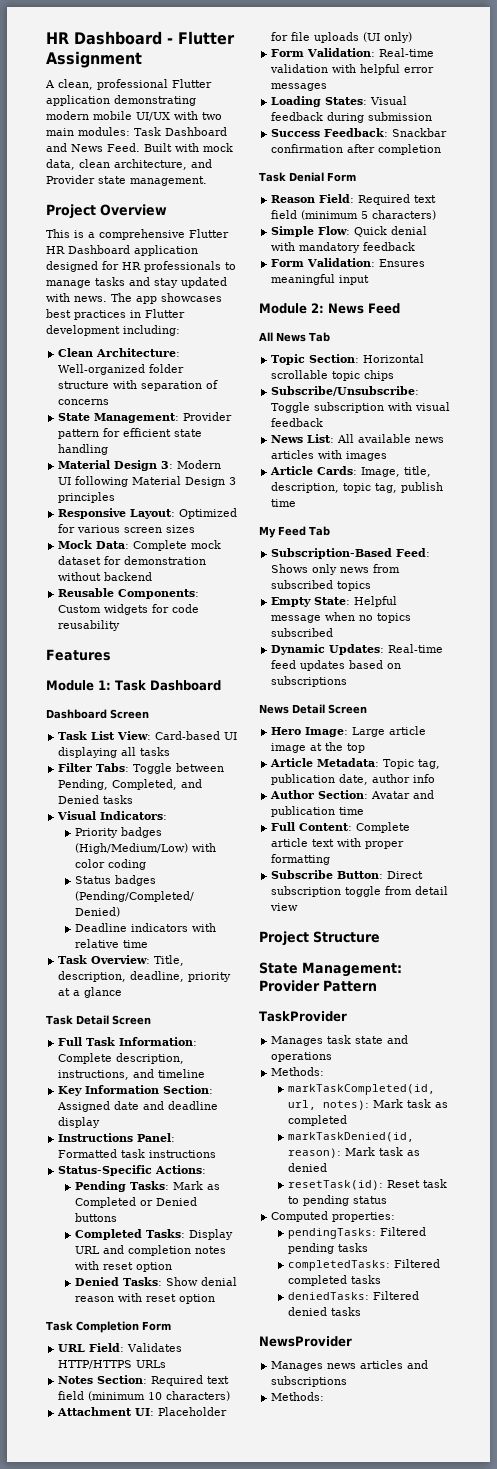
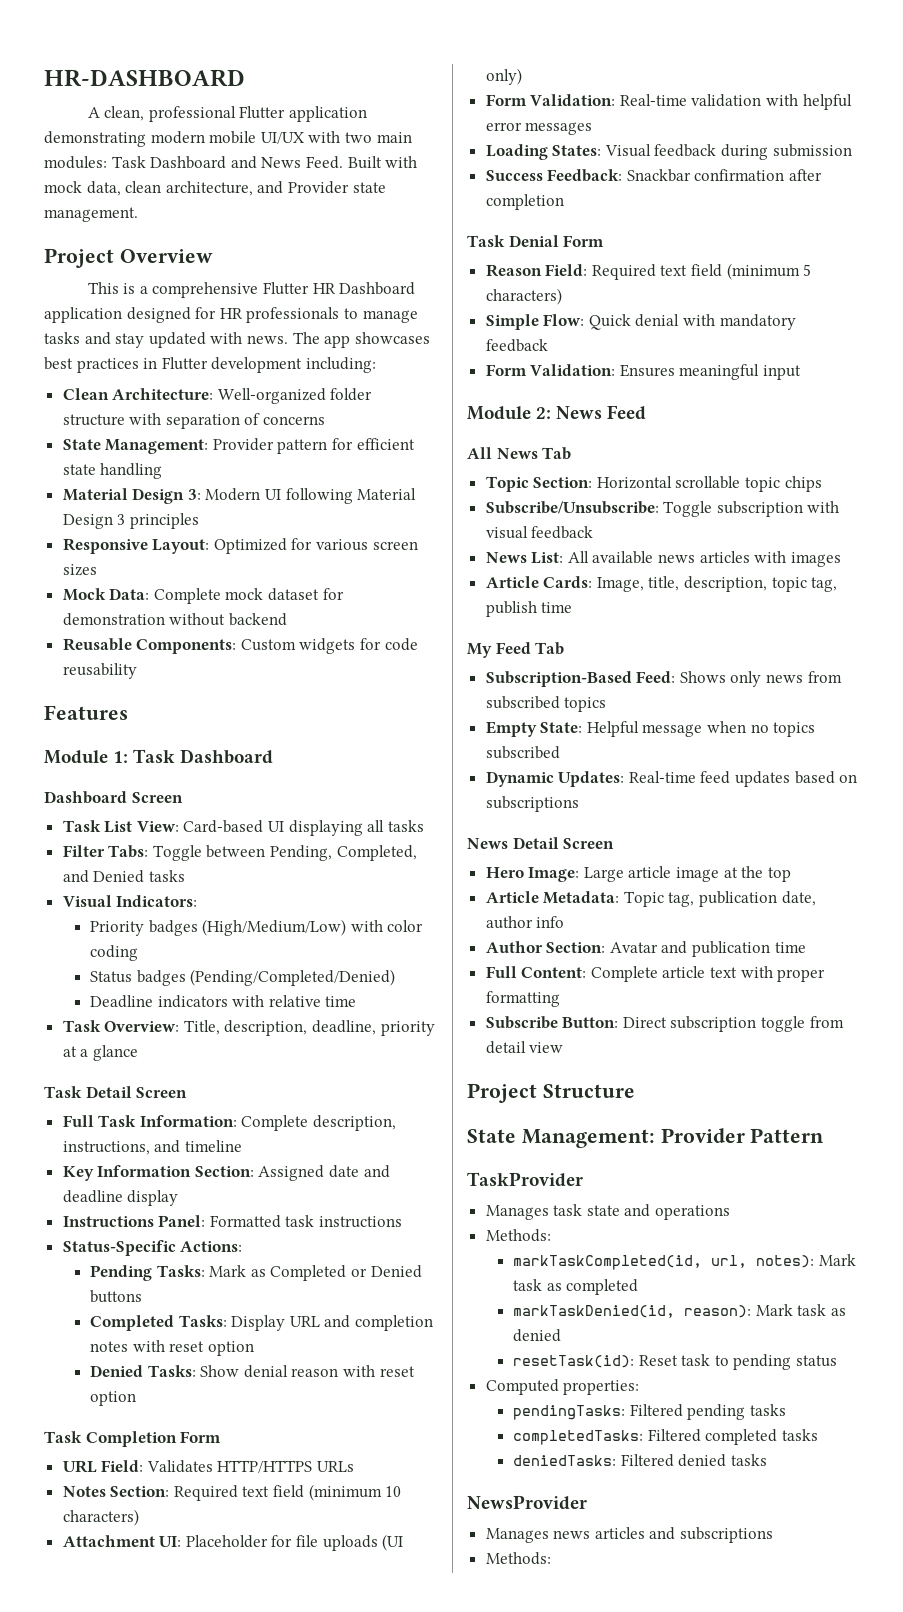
[46,31,235,45] [46,51,142,68] HR Dashboard - Flutter Assignment -> [44,69,245,87] HR-DASHBOARD

